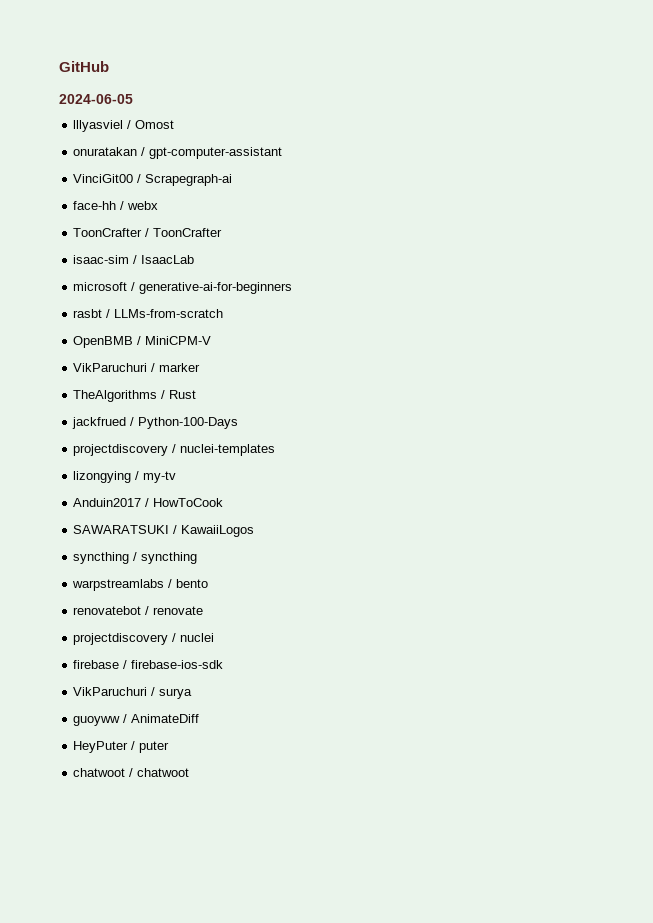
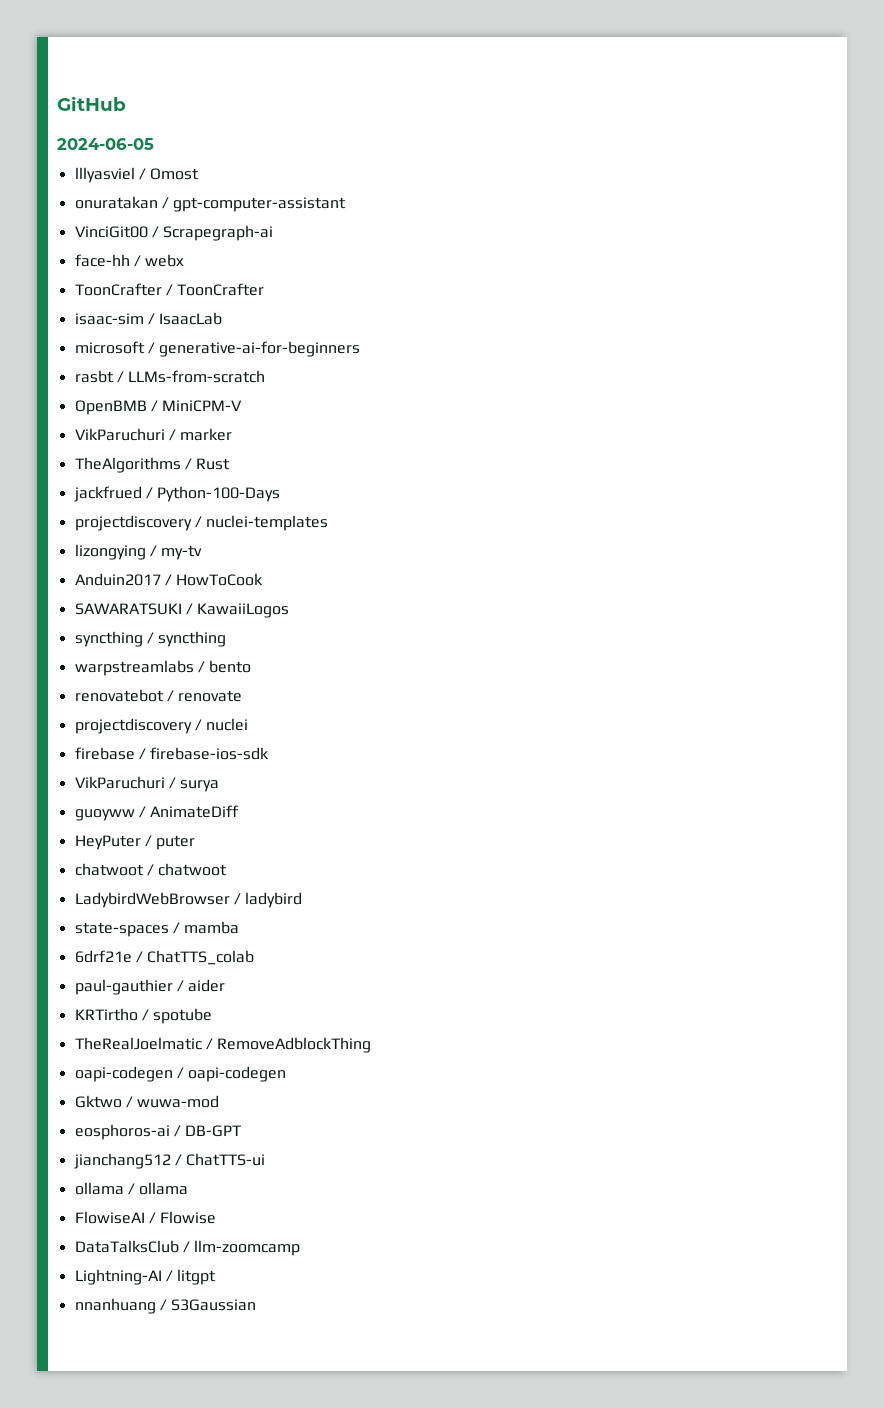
(190, 772) none -> [74,892,303,908] [74,921,240,937] [74,950,255,965] [74,979,226,995] [74,1008,213,1024] [74,1037,372,1053] [74,1066,287,1082] [74,1095,220,1108] [74,1124,242,1140] [73,1153,266,1169] [74,1182,189,1195] [74,1211,217,1224] [74,1240,301,1256] [74,1269,217,1285] [74,1298,257,1314] // LadybirdWebBrowser / ladybird // state-spaces / mamba // 6drf21e / ChatTTS_colab // paul-gauthier / aider // KRTirtho / spotube // TheRealJoelmatic / RemoveAdblockThing // oapi-codegen / oapi-codegen // Gktwo / wuwa-mod // eosphoros-ai / DB-GPT // jianchang512 / ChatTTS-ui // ollama / ollama // FlowiseAI / Flowise // DataTalksClub / llm-zoomcamp // Lightning-AI / litgpt // nnanhuang / S3Gaussian

